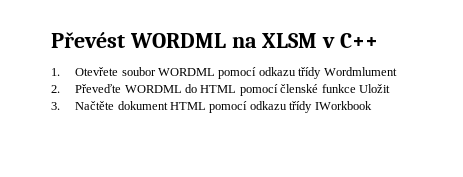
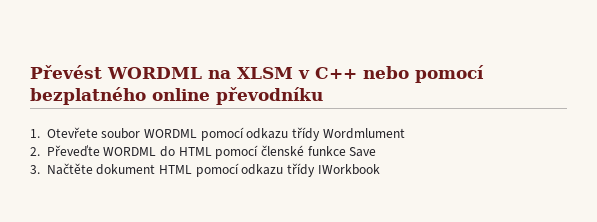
(379, 40) none -> [363,65,484,83] [30,87,323,105] nebo pomocí bezplatného online převodníku
[358,84,390,93] Uložit -> [349,147,377,157] Save

